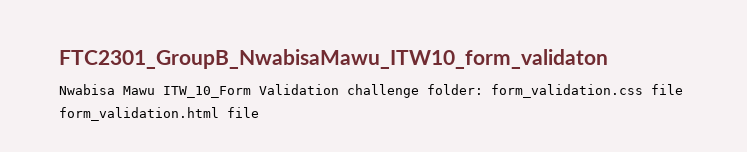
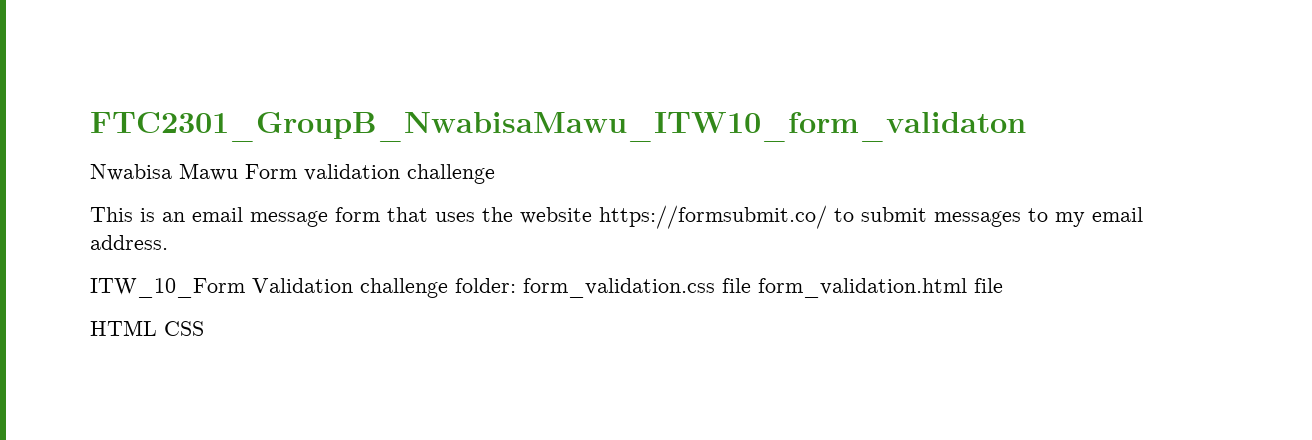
(155, 90) none -> [245,164,495,184] [90,205,1143,229] [90,235,168,250] Form validation challenge // This is an email message form that uses the website https://formsubmit.co/ to submit messages to my email address. //
(259, 112) none -> [90,320,204,336] // HTML CSS

